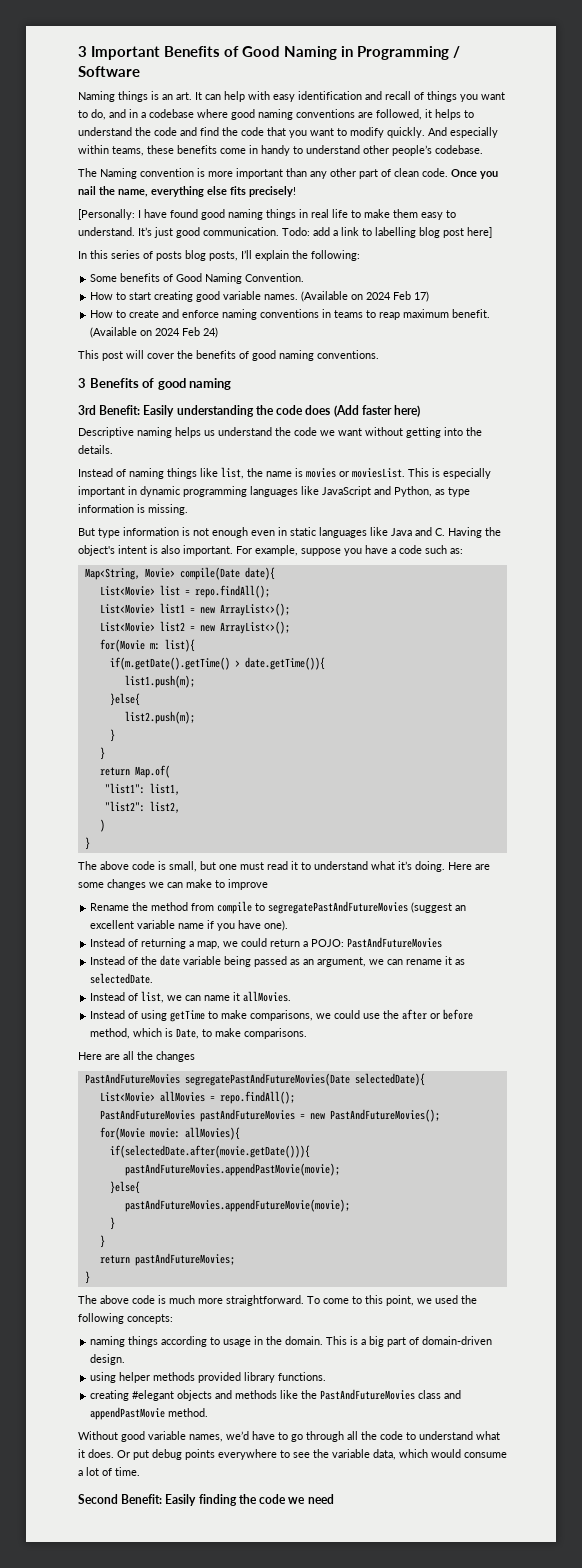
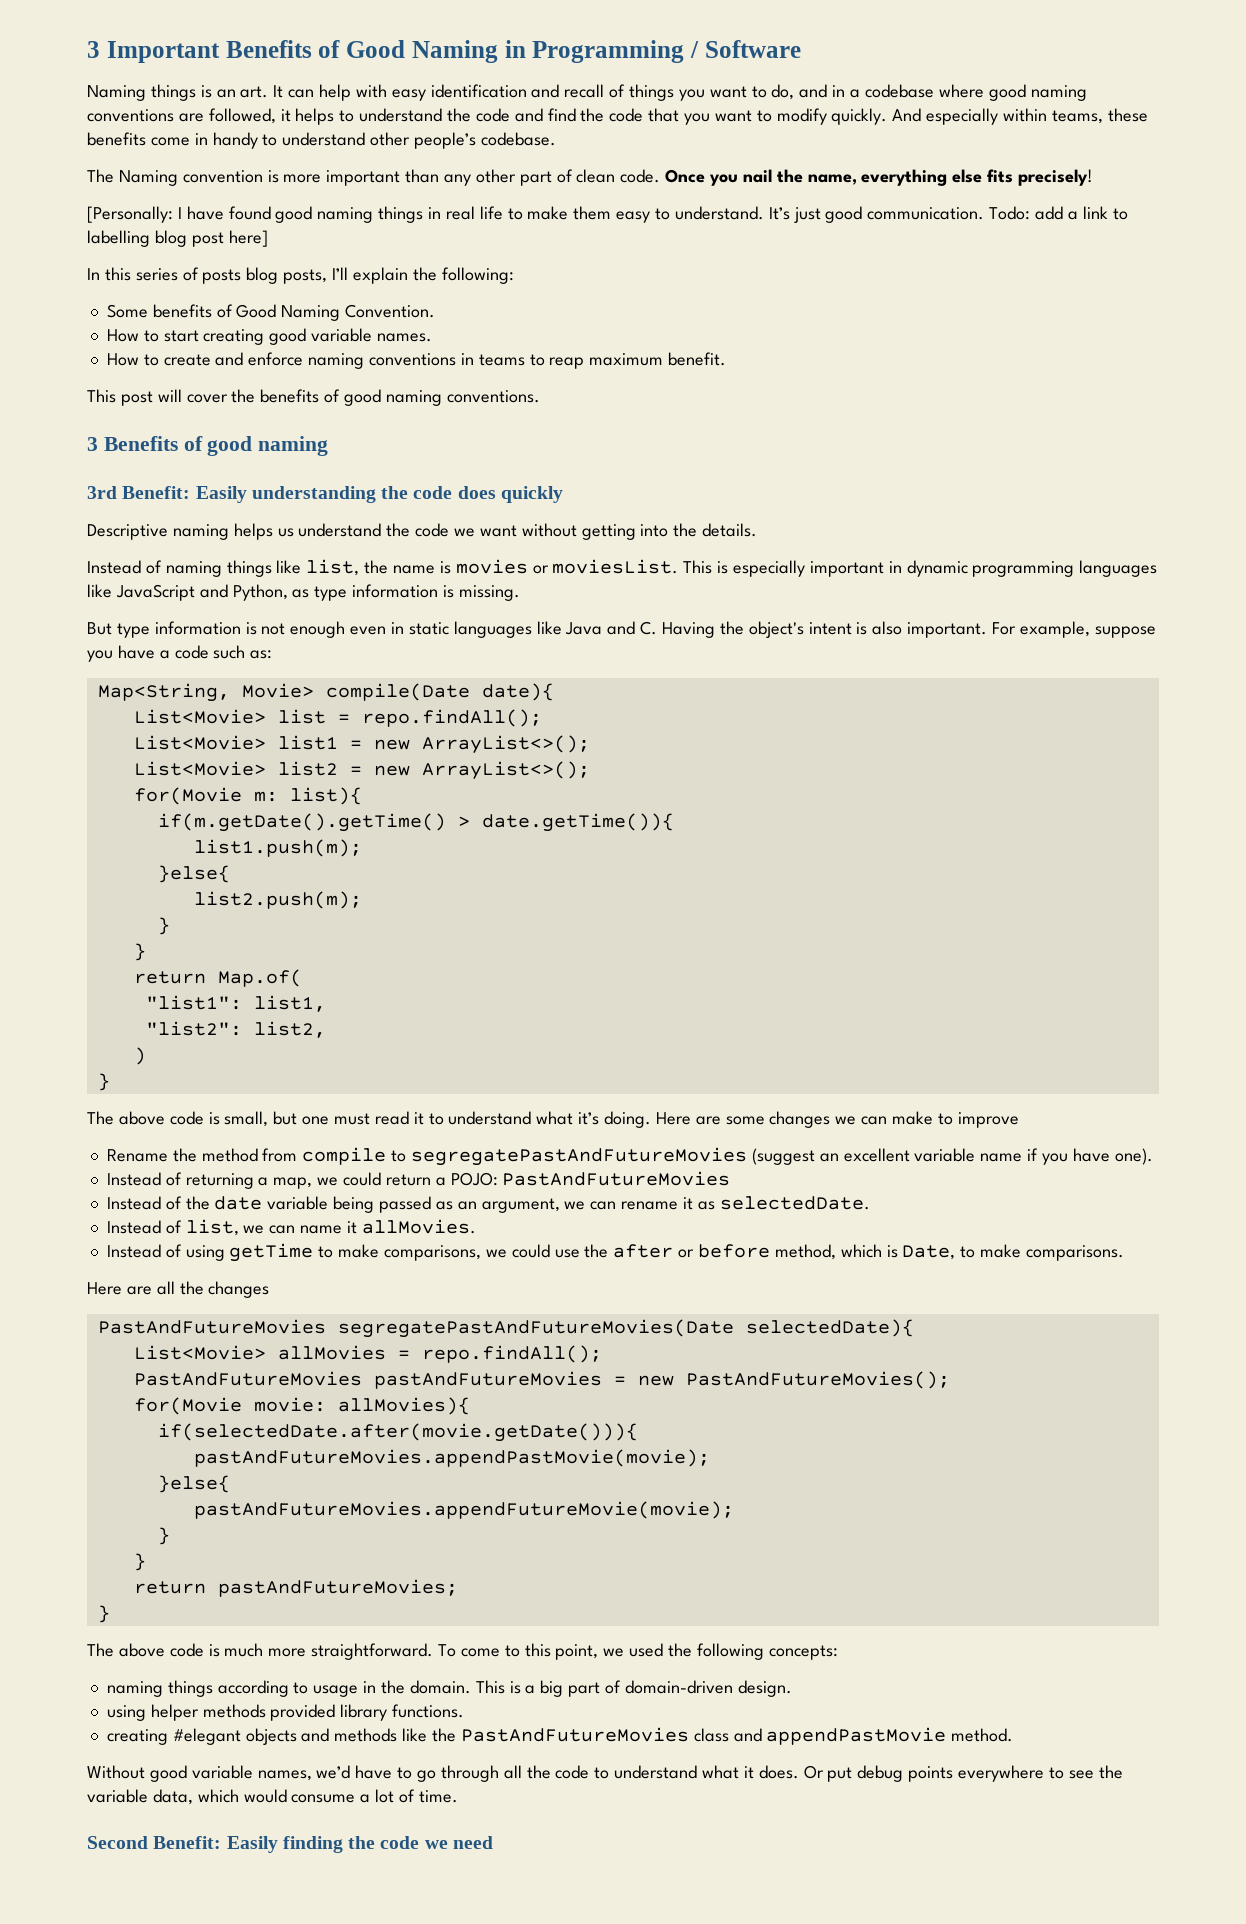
[301,291,430,302] (Available on 2024 Feb 17) -> (432, 337) none
[90,327,219,338] (Available on 2024 Feb 24) -> (727, 359) none
[333,405,421,417] (Add faster here) -> [500,486,563,503] quickly

